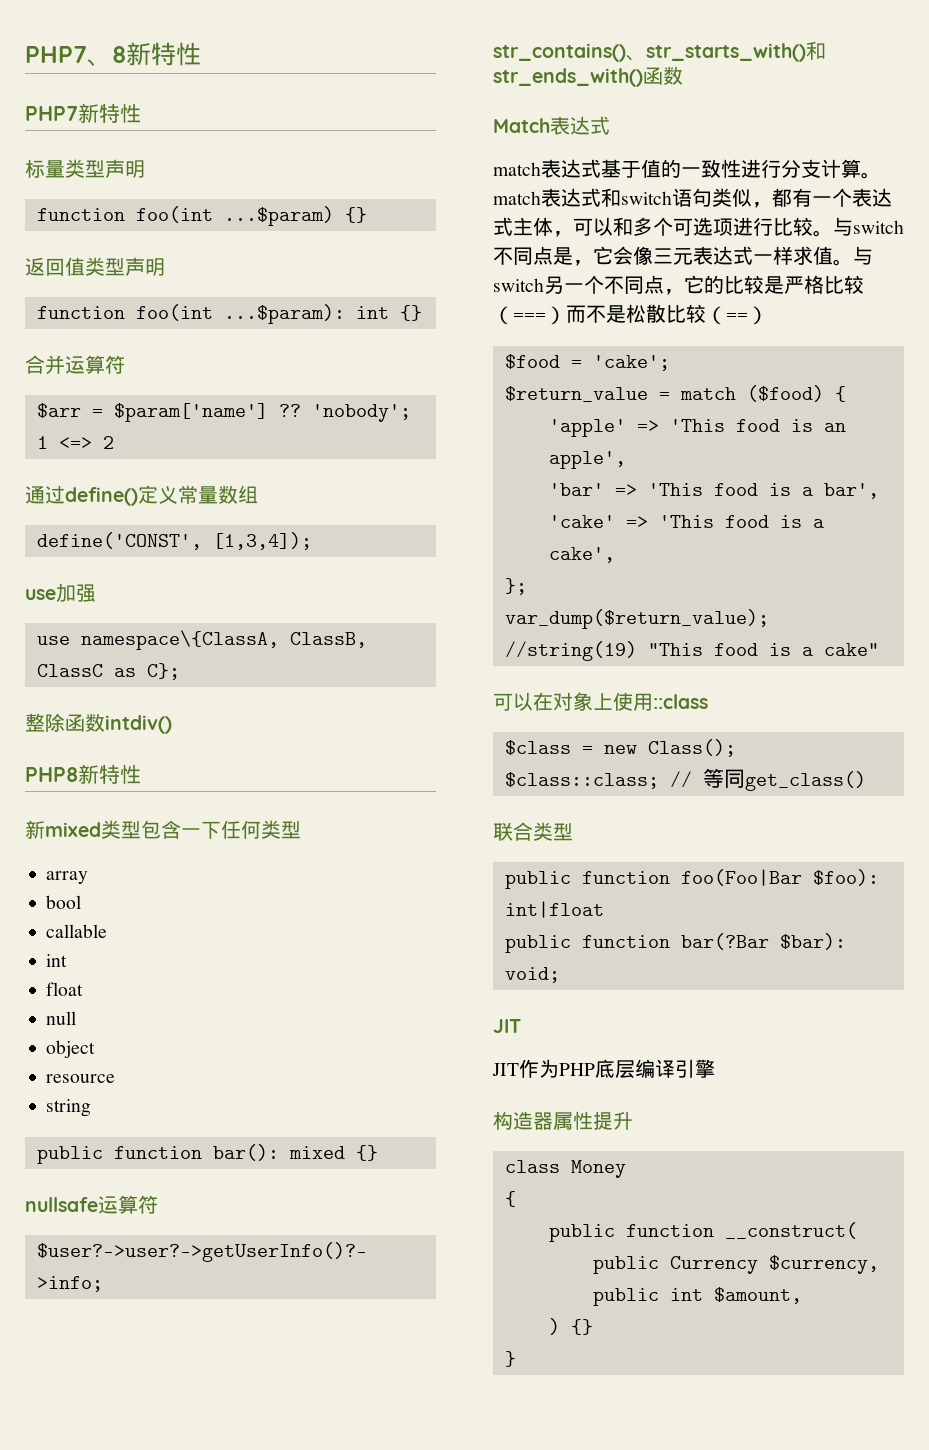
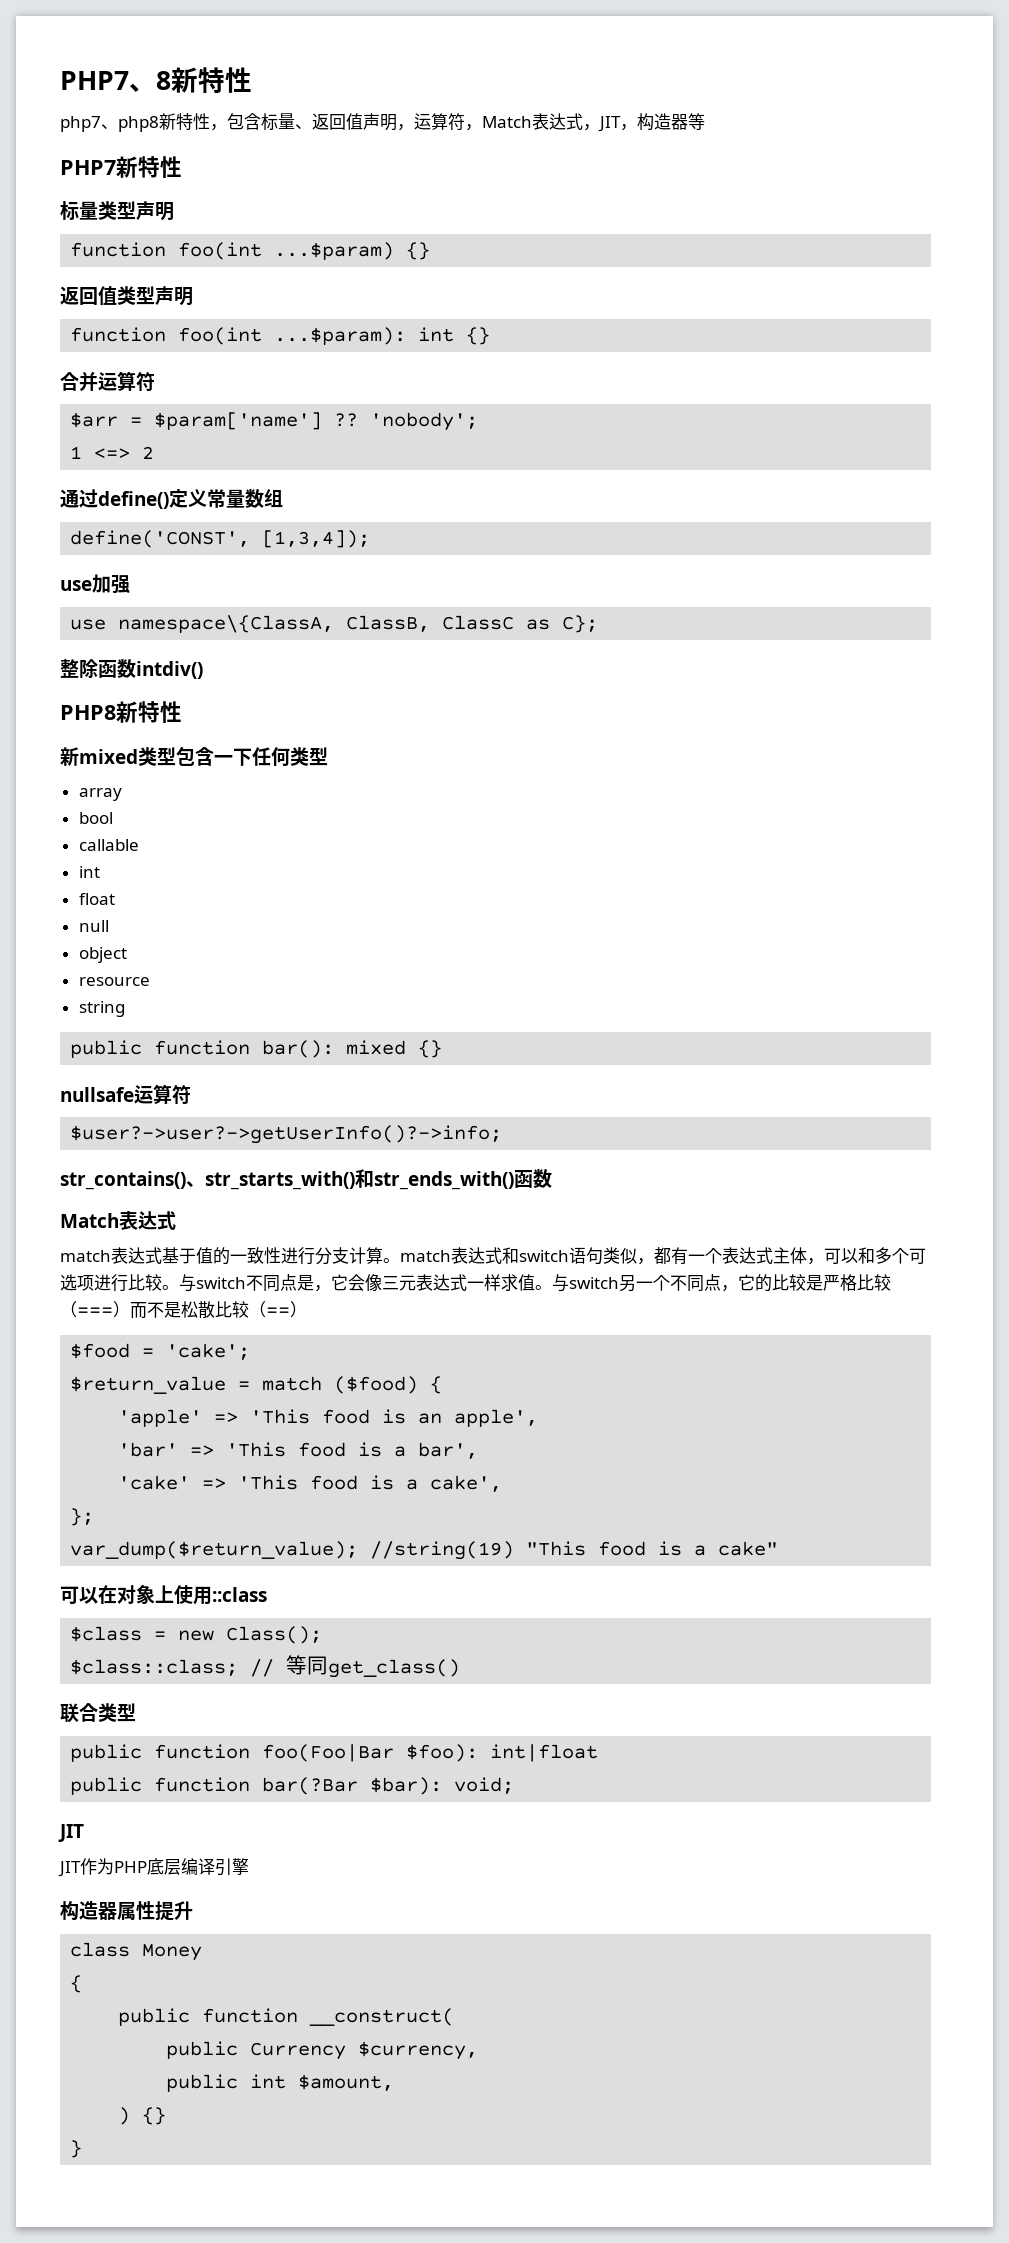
(201, 54) none -> [60,113,705,132] // php7、php8新特性，包含标量、返回值声明，运算符，Match表达式，JIT，构造器等

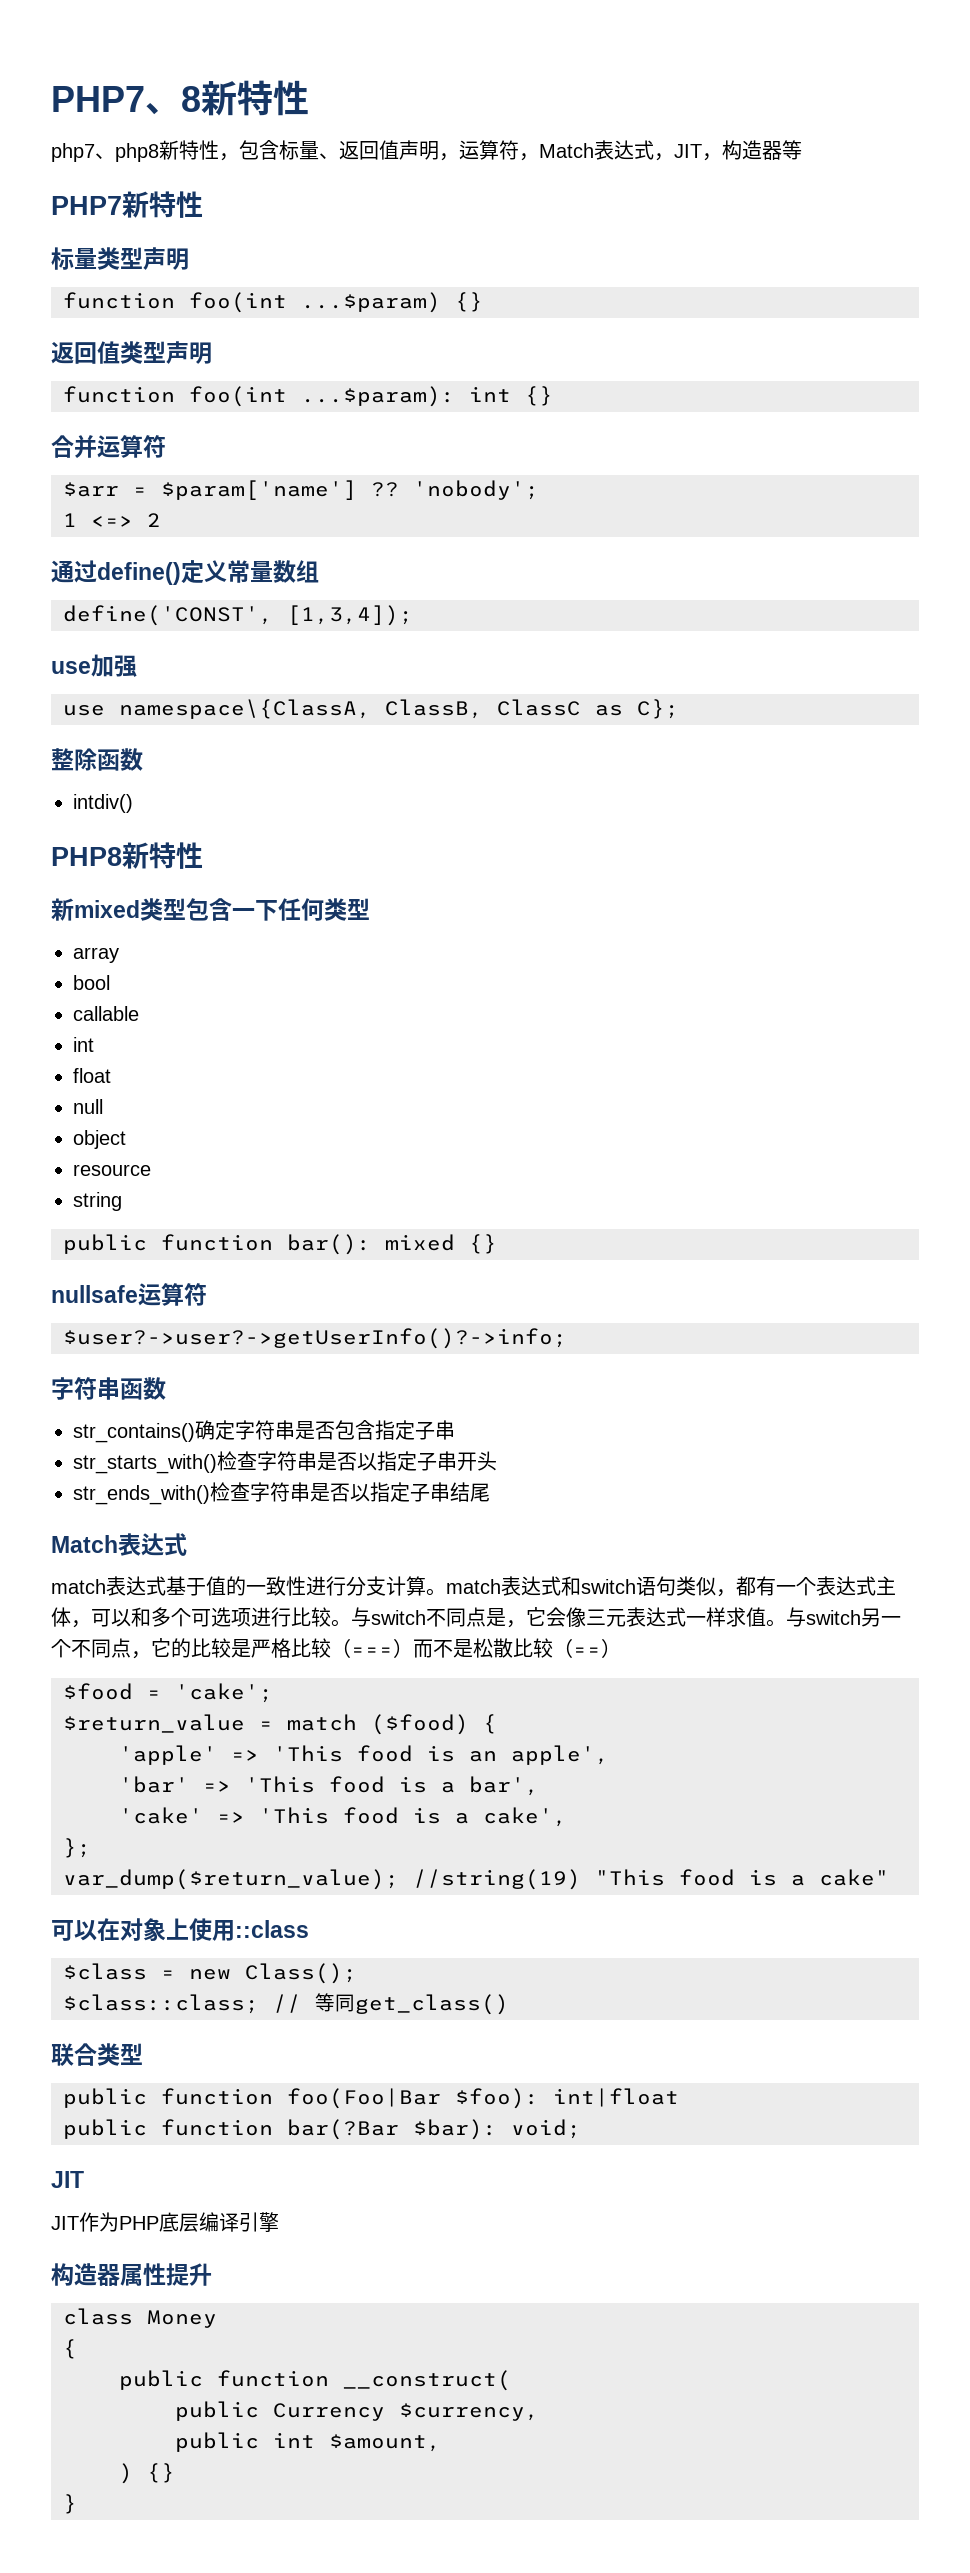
(136, 668) none -> (143, 759) //
[60,1169,552,1190] str_contains()、str_starts_with()和str_ends_with()函数 -> [51,1377,166,1400] [73,1420,455,1443] [73,1451,497,1474] [73,1482,490,1505] 字符串函数 // str_contains()确定字符串是否包含指定子串 // str_starts_with()检查字符串是否以指定子串开头 // str_ends_with()检查字符串是否以指定子串结尾

